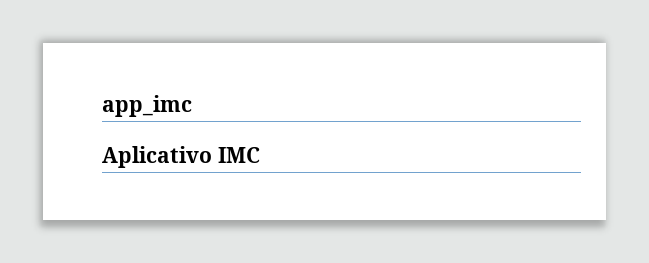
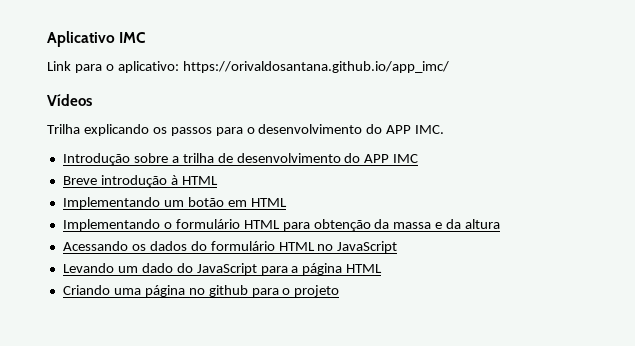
[102,95,192,117] app_imc // -> (47, 39) none
(260, 155) none -> [47,61,449,73] [47,94,92,106] [47,124,445,136] [62,153,419,165] [62,175,218,187] [62,197,287,209] [62,219,501,231] [62,241,398,253] [62,263,383,275] [62,285,340,297] // Link para o aplicativo: https://orivaldosantana.github.io/app_imc/ // Vídeos // Trilha explicando os passos para o desenvolvimento do APP IMC. // Introdução sobre a trilha de desenvolvimento do APP IMC // Breve introdução à HTML // Implementando um botão em HTML // Implementando o formulário HTML para obtenção da massa e da altura // Acessando os dados do formulário HTML no JavaScript // Levando um dado do JavaScript para a página HTML // Criando uma página no github para o projeto

